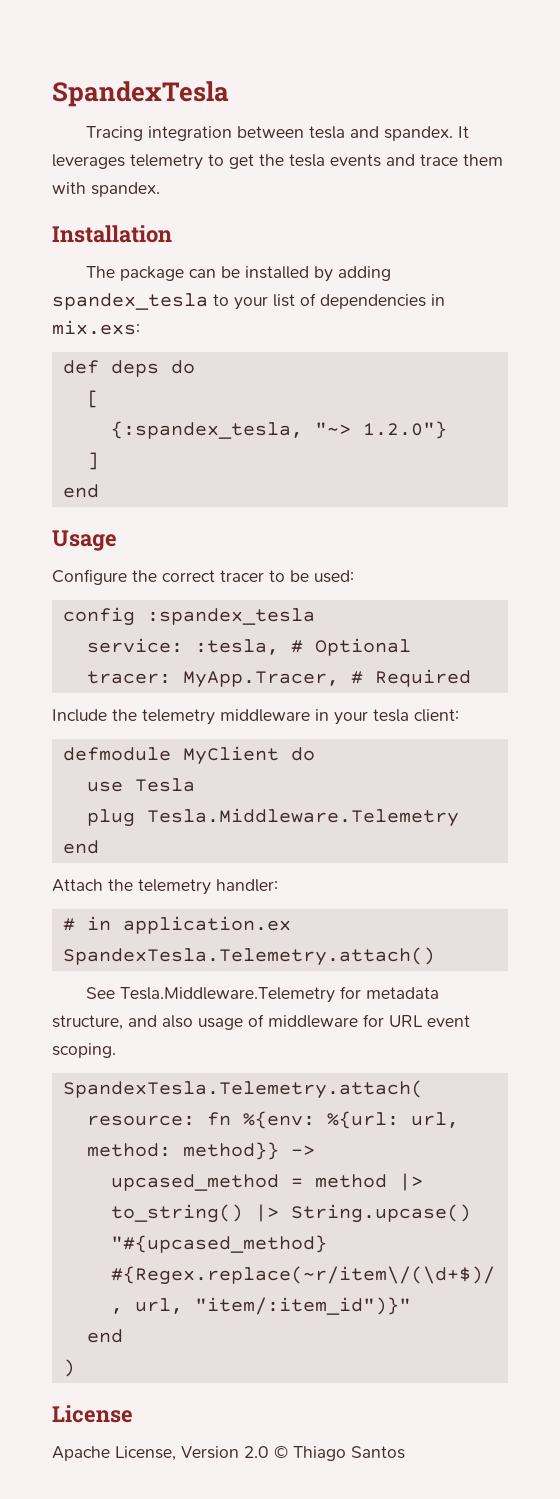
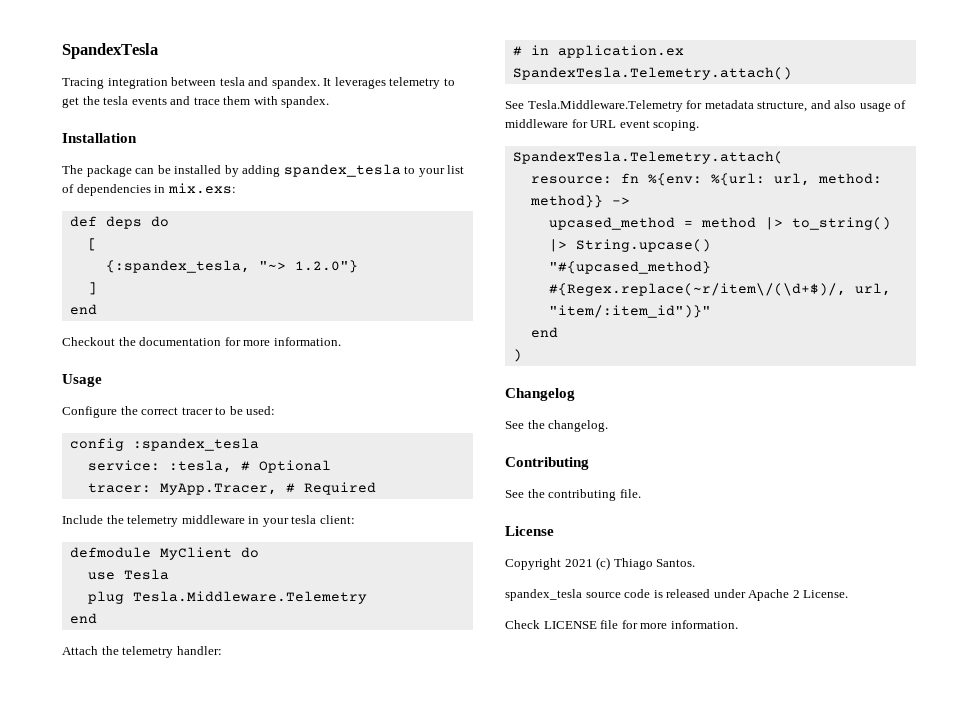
(99, 491) none -> [62,337,341,346] // Checkout the documentation for more information.
[52,1405,133,1423] [52,1446,405,1461] License // Apache License, Version 2.0 © Thiago Santos -> [505,388,575,401] [505,420,609,432] [505,457,589,470] [505,489,641,501] [505,526,554,536] [505,557,696,570] [505,589,849,601] [505,620,738,629] Changelog // See the changelog. // Contributing // See the contributing file. // License // Copyright 2021 (c) Thiago Santos. // spandex_tesla source code is released under Apache 2 License. // Check LICENSE file for more information.

